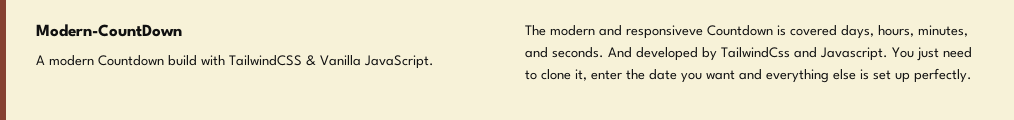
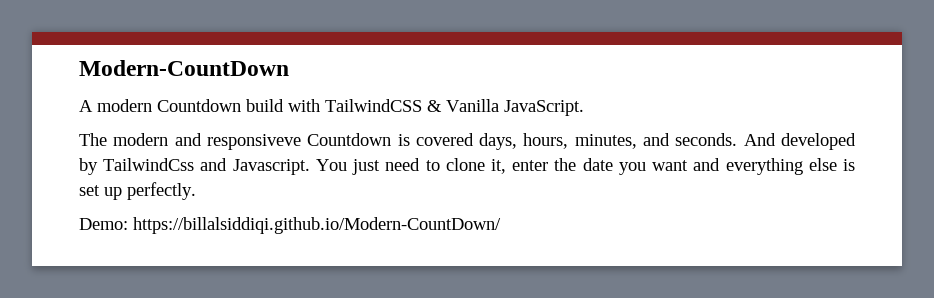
(972, 75) none -> [79,217,501,234] // Demo: https://billalsiddiqi.github.io/Modern-CountDown/

